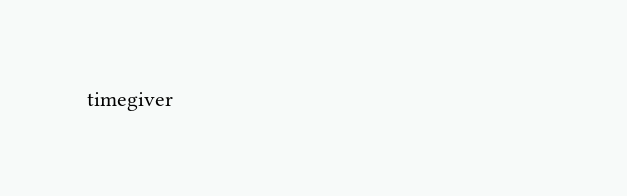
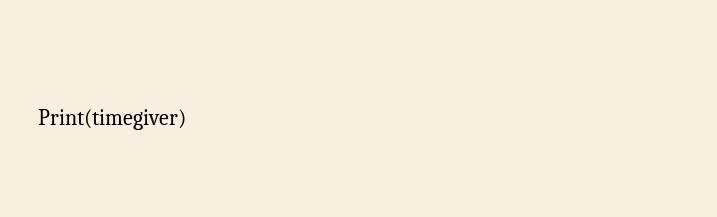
[87,92,173,111] timegiver -> [38,109,186,130] Print(timegiver)

